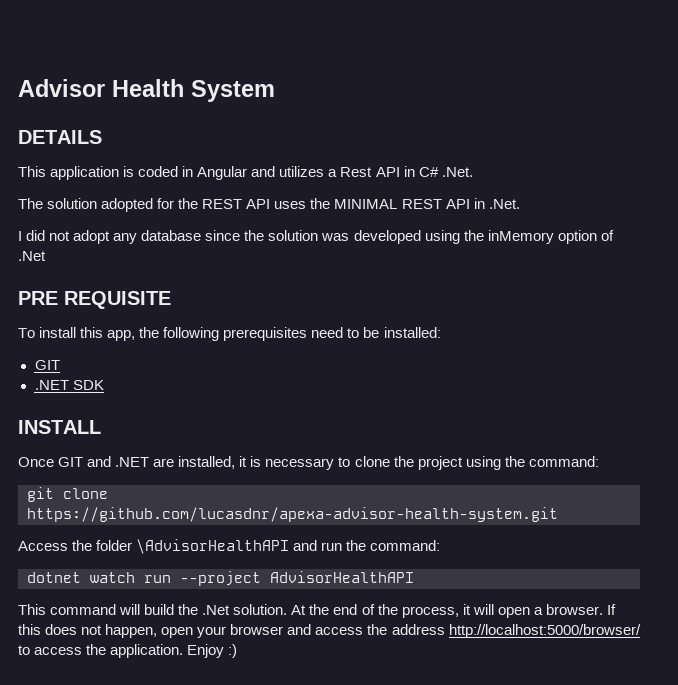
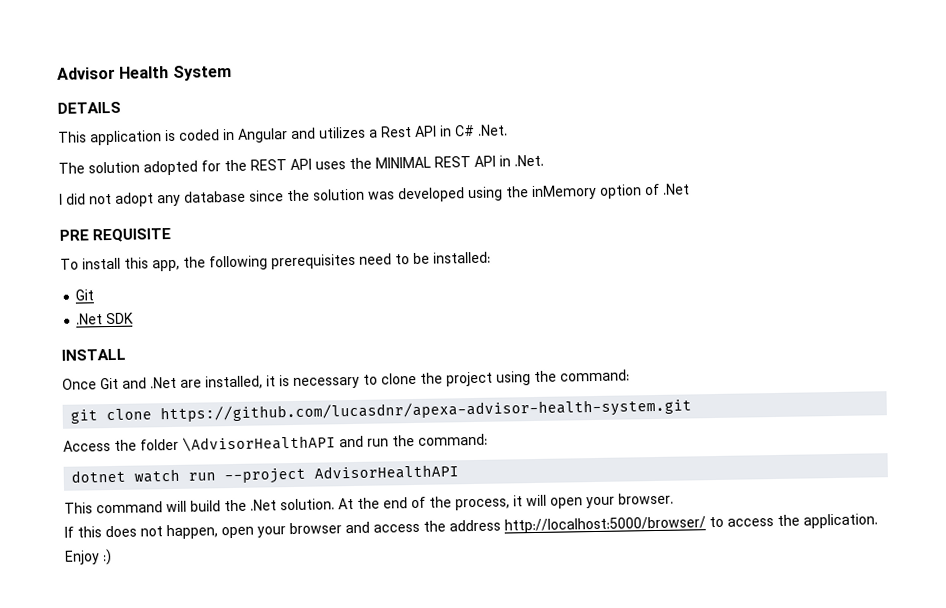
[34,360,60,370] [34,380,69,390] GIT // .NET -> [75,289,95,301] [76,313,104,325] Git // .Net
[58,456,150,467] GIT and .NET -> [100,376,177,390] Git and .Net
[533,607,543,615] a -> [586,496,615,509] your
(603, 609) none -> (674, 498) //

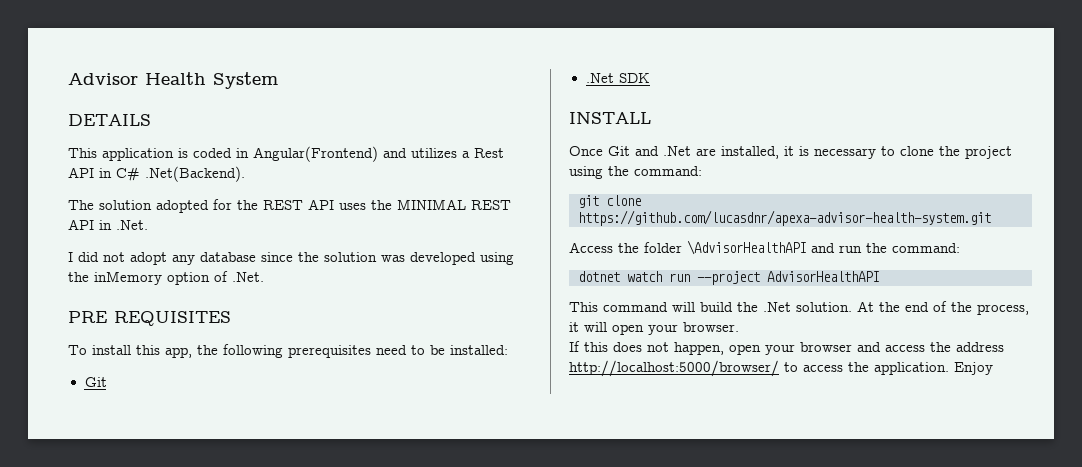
[238,128,288,143] Angular -> [253,146,378,162] Angular(Frontend)
[478,124,508,136] .Net. -> [145,166,245,182] .Net(Backend).
[663,183,690,195] .Net -> [232,272,264,282] .Net.
[92,227,172,243] REQUISITE -> [114,311,231,326] REQUISITES
[103,549,112,566] :) -> (993, 368) none

